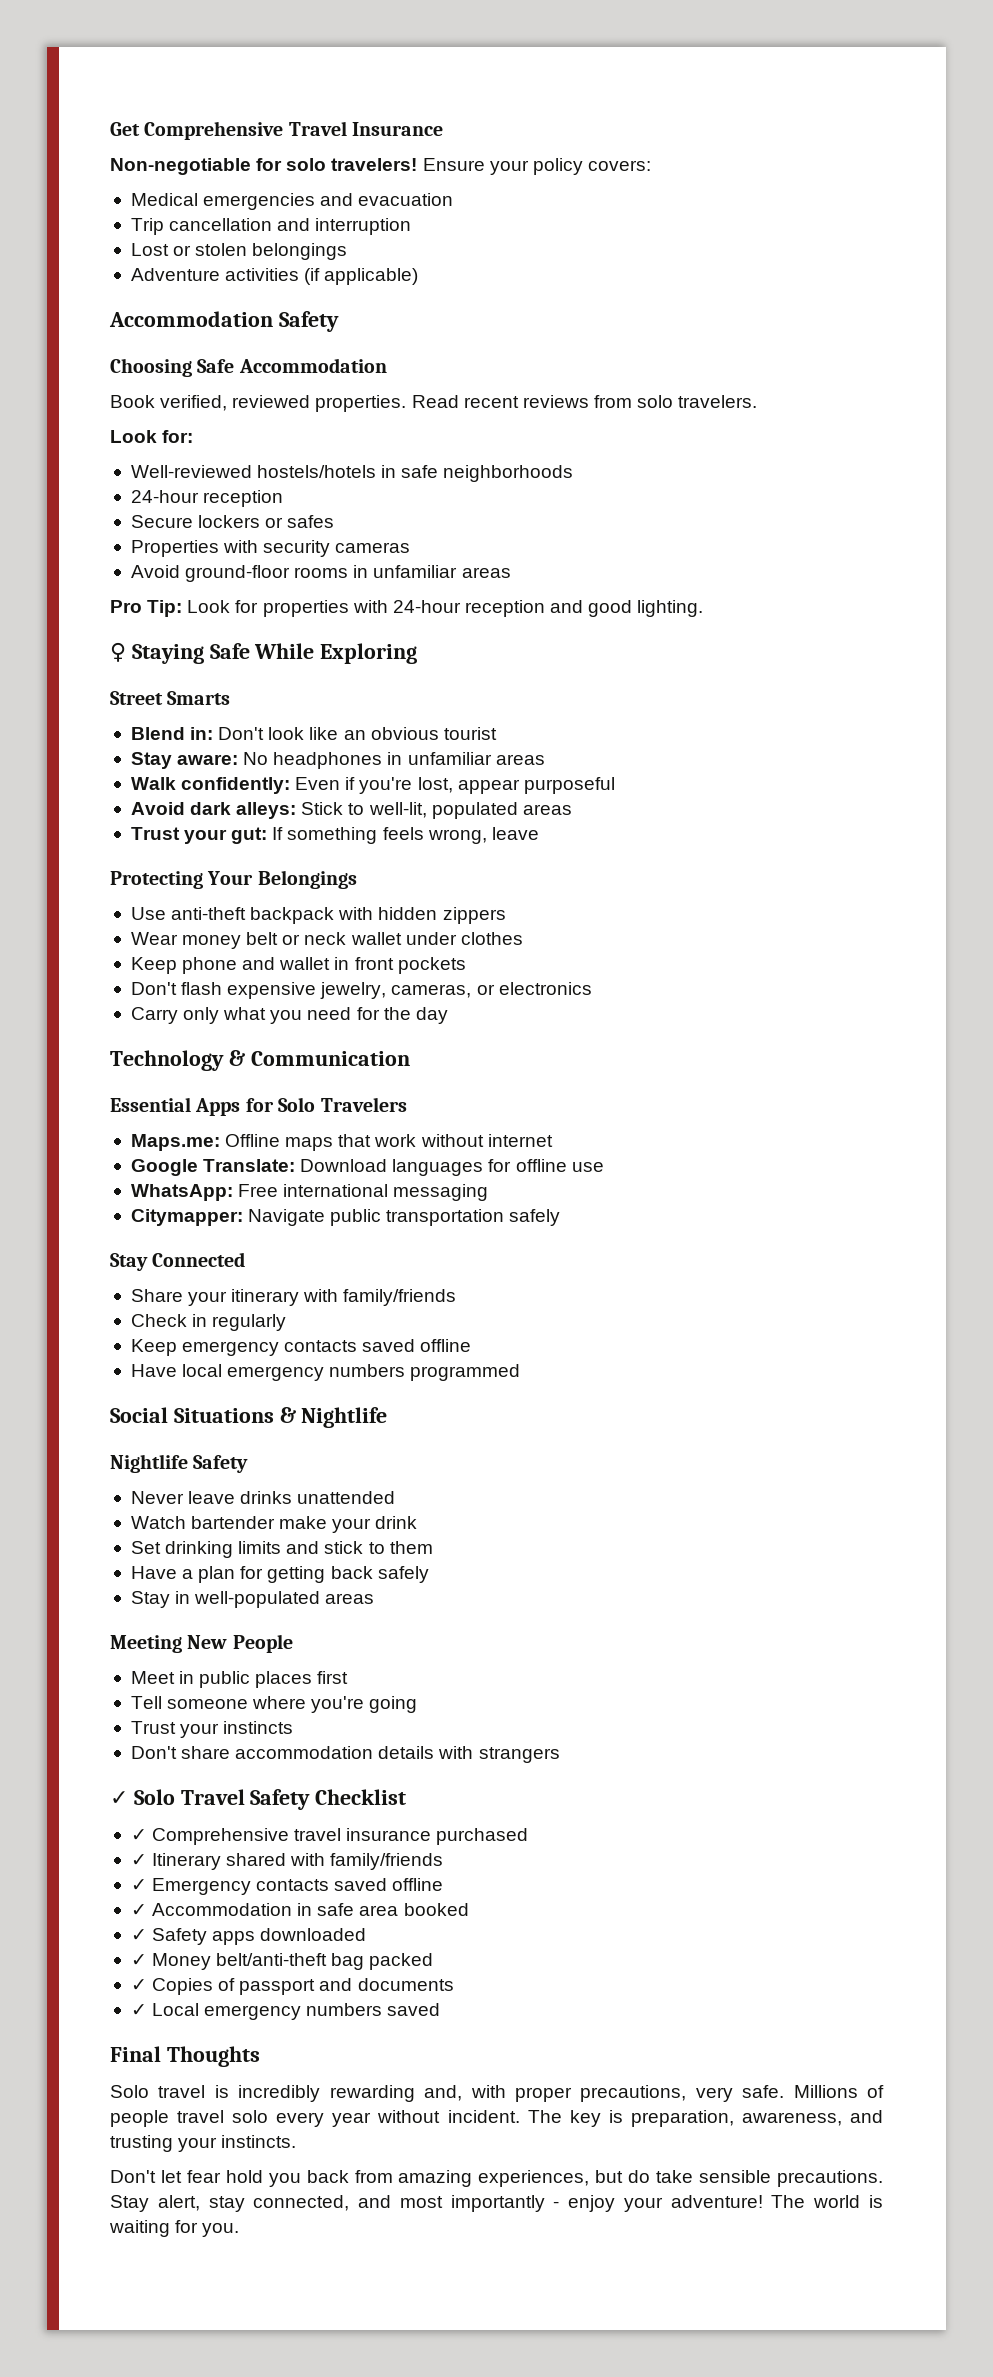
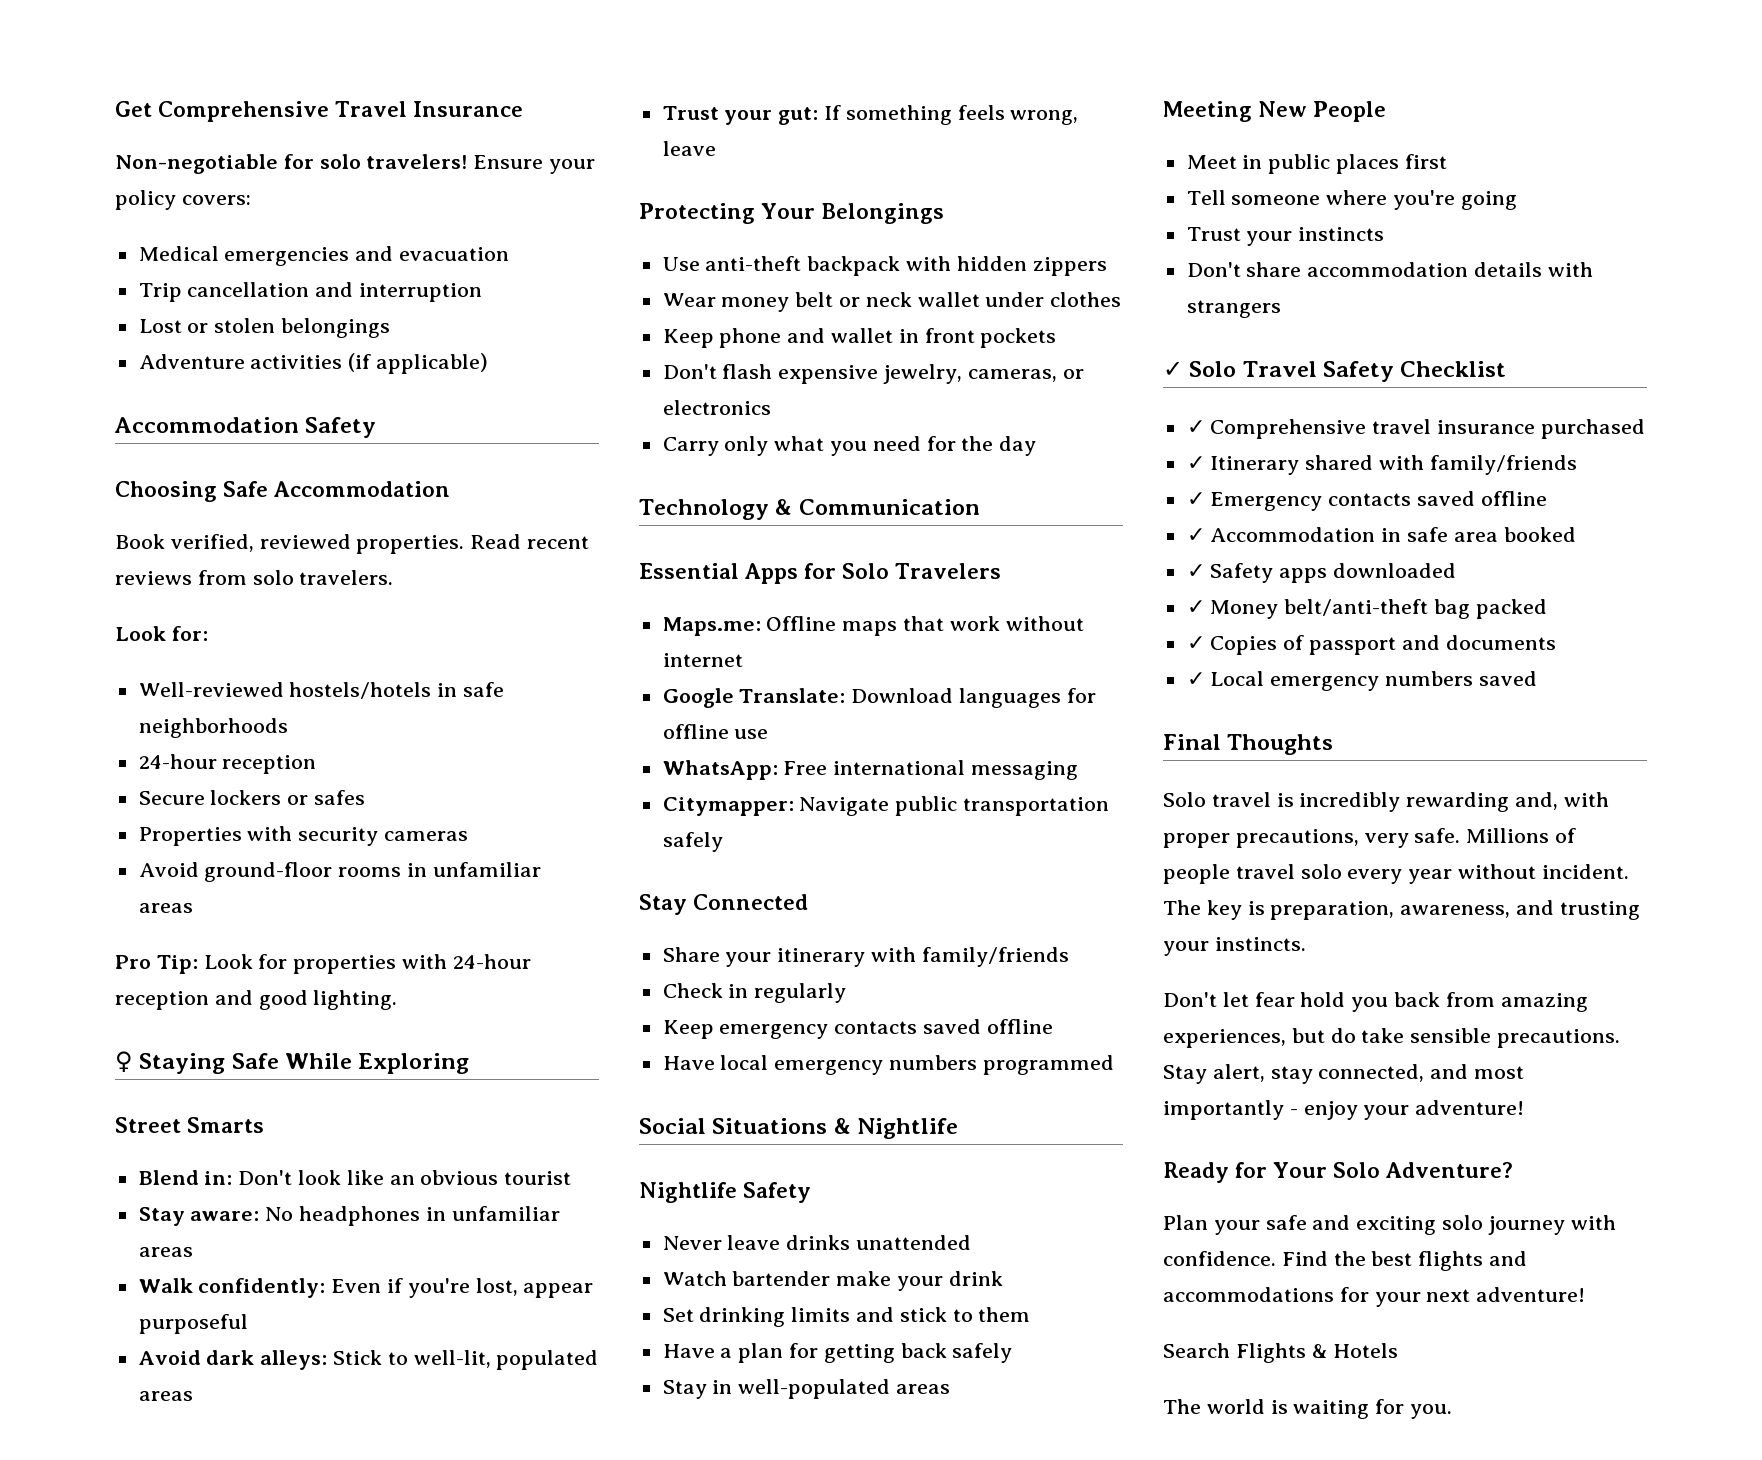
(763, 2201) none -> [1163,1162,1514,1183] [1163,1215,1616,1235] [1163,1251,1528,1271] [1163,1287,1586,1307] [1163,1343,1399,1363] // Ready for Your Solo Adventure? // Plan your safe and exciting solo journey with confidence. Find the best flights and accommodations for your next adventure! // Search Flights & Hotels //

